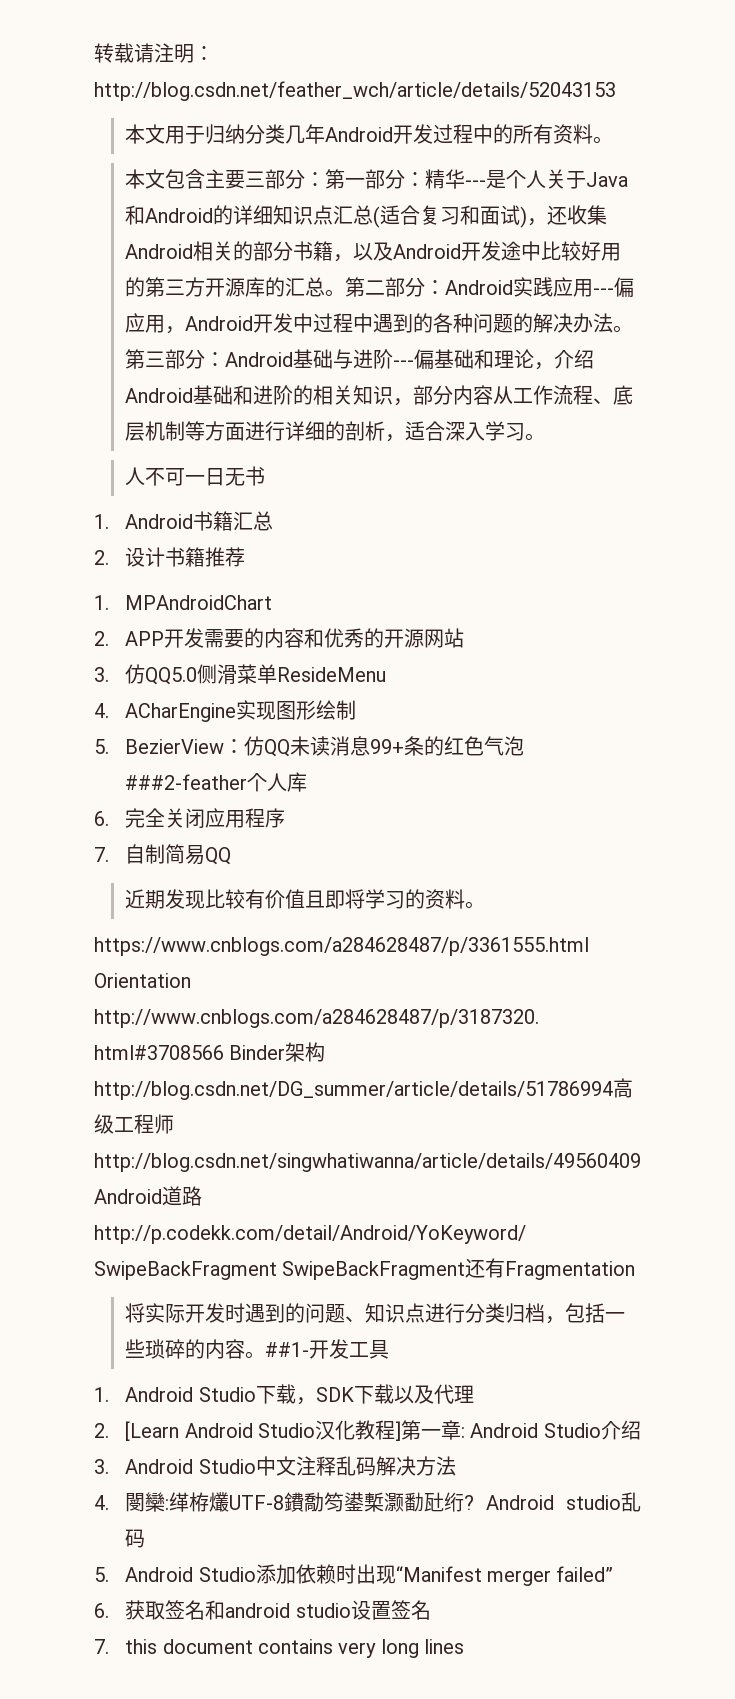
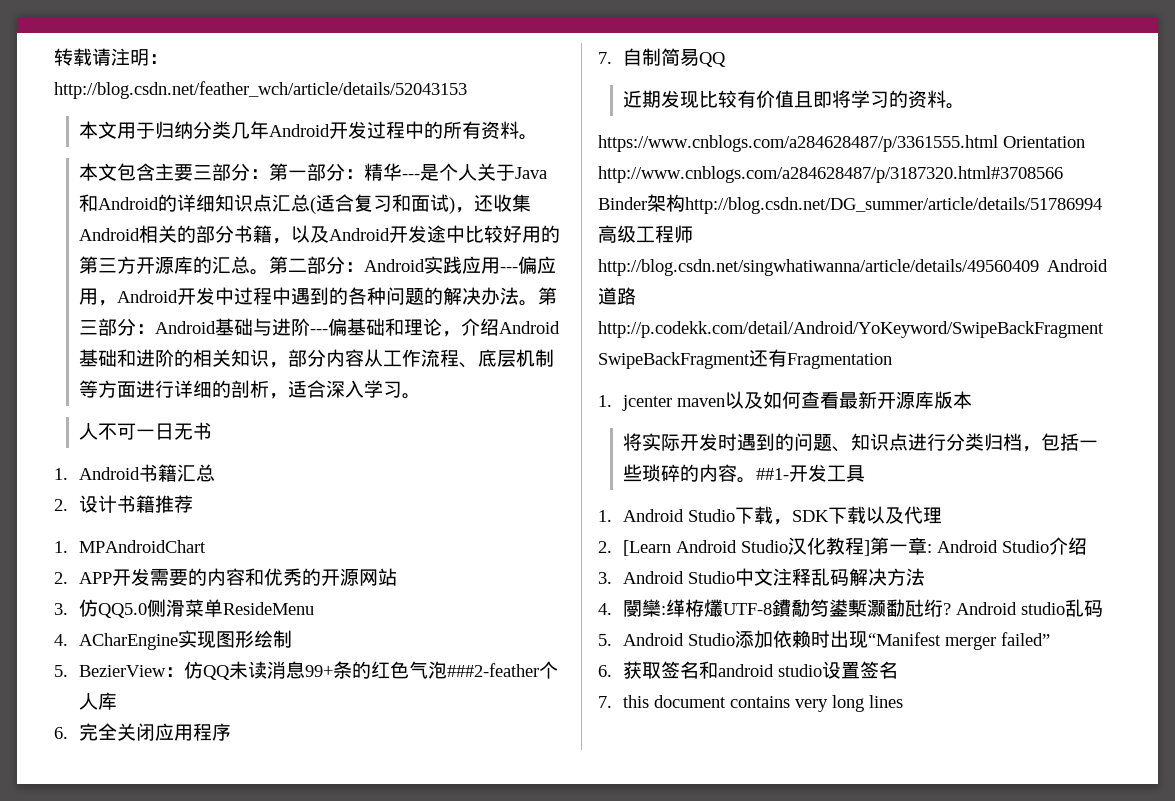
(636, 1270) none -> [598,391,973,411] // 1. jcenter maven以及如何查看最新开源库版本

